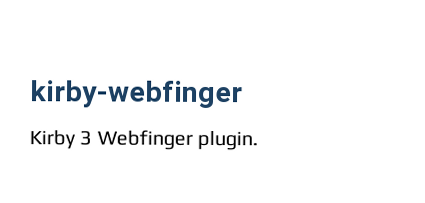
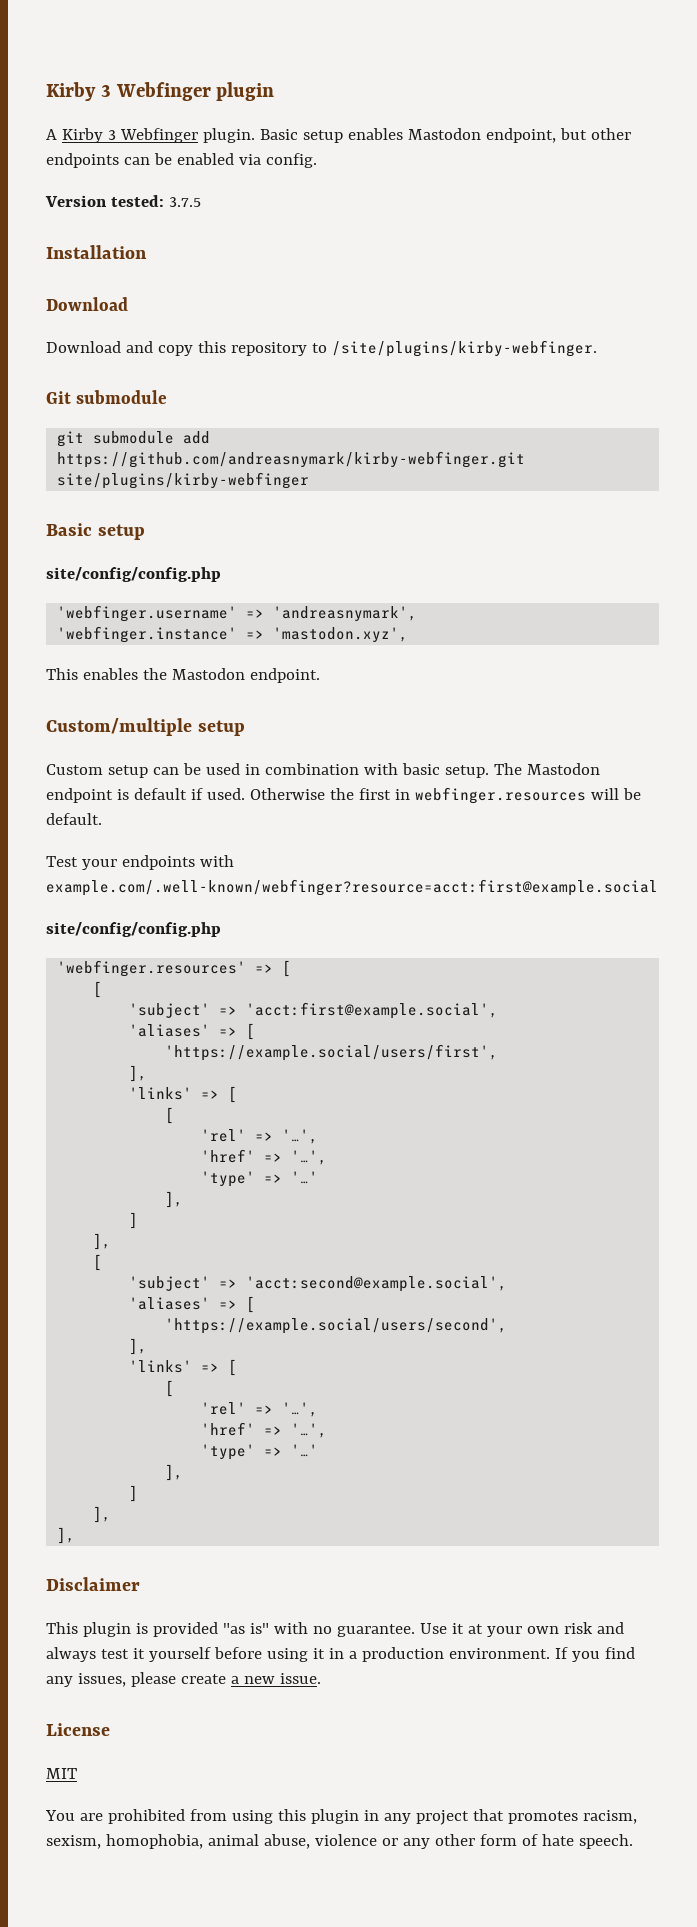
[29,80,243,109] [29,129,259,151] kirby-webfinger // Kirby 3 Webfinger plugin. -> [46,82,275,101] [46,128,631,143] [46,153,317,168] [45,195,201,207] [46,245,147,259] [46,297,128,311] [46,340,597,357] [46,390,168,404] [57,431,211,447] [57,451,526,468] [57,472,310,489] [46,523,145,540] [46,567,221,582] [57,605,418,622] [57,626,409,643] [46,668,320,683] [46,718,245,736] [46,763,600,778] [46,787,641,804] [46,813,102,825] [46,855,234,870] [46,879,658,896] [46,922,221,937] [57,960,292,977] [93,981,103,998] [129,1002,499,1019] [129,1023,256,1040] [165,1044,499,1061] [129,1065,148,1082] [129,1086,238,1103] [165,1107,175,1124] [201,1129,319,1144] [201,1149,328,1165] [201,1171,319,1187] [165,1191,184,1208] [129,1212,139,1229] [93,1233,112,1250] [93,1254,103,1271] [129,1276,508,1292] [129,1296,256,1313] [165,1318,508,1334] [129,1338,148,1355] [129,1359,238,1376] [165,1380,175,1397] [201,1402,319,1417] [201,1422,328,1438] [201,1444,319,1460] [165,1464,184,1481] [129,1485,139,1502] [93,1506,112,1523] [57,1527,76,1544] [46,1577,140,1591] [46,1622,624,1637] [46,1647,635,1662] [46,1672,321,1687] [46,1723,110,1736] [46,1768,77,1779] [45,1809,637,1825] [46,1834,633,1849] Kirby 3 Webfinger plugin // A Kirby 3 Webfinger plugin. Basic setup enables Mastodon endpoint, but other endpoints can be enabled via config. // Version tested: 3.7.5 // Installation // Download // Download and copy this repository to /site/plugins/kirby-webfinger. // Git submodule // git submodule add https://github.com/andreasnymark/kirby-webfinger.git site/plugins/kirby-webfinger // Basic setup // site/config/config.php // 'webfinger.username' => 'andreasnymark', // 'webfinger.instance' => 'mastodon.xyz', // This enables the Mastodon endpoint. // Custom/multiple setup // Custom setup can be used in combination with basic setup. The Mastodon endpoint is default if used. Otherwise the first in webfinger.resources will be default. // Test your endpoints with example.com/.well-known/webfinger?resource=acct:first@example.social // site/config/config.php // 'webfinger.resources' => [ // [ // 'subject' => 'acct:first@example.social', // 'aliases' => [ // 'https://example.social/users/first', // ], // 'links' => [ // [ // 'rel' => '…', // 'href' => '…', // 'type' => '…' // ], // ] // ], // [ // 'subject' => 'acct:second@example.social', // 'aliases' => [ // 'https://example.social/users/second', // ], // 'links' => [ // [ // 'rel' => '…', // 'href' => '…', // 'type' => '…' // ], // ] // ], // ], // Disclaimer // This plugin is provided "as is" with no guarantee. Use it at your own risk and always test it yourself before using it in a production environment. If you find any issues, please create a new issue. // License // MIT // You are prohibited from using this plugin in any project that promotes racism, sexism, homophobia, animal abuse, violence or any other form of hate speech.

